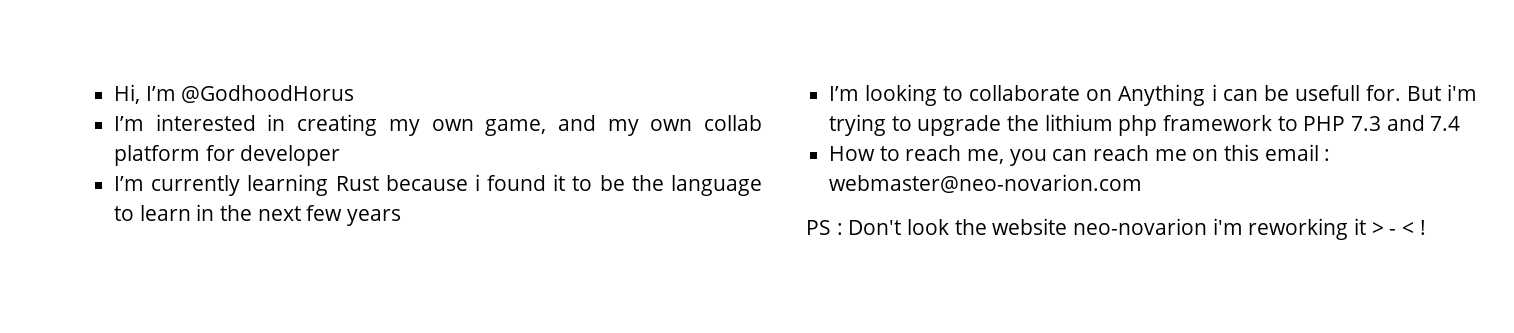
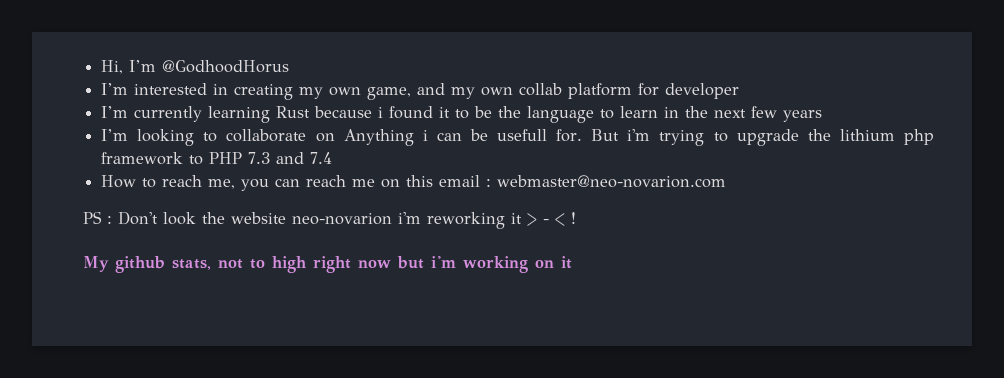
(1426, 227) none -> [83,256,572,273] // My github stats, not to high right now but i'm working on it

